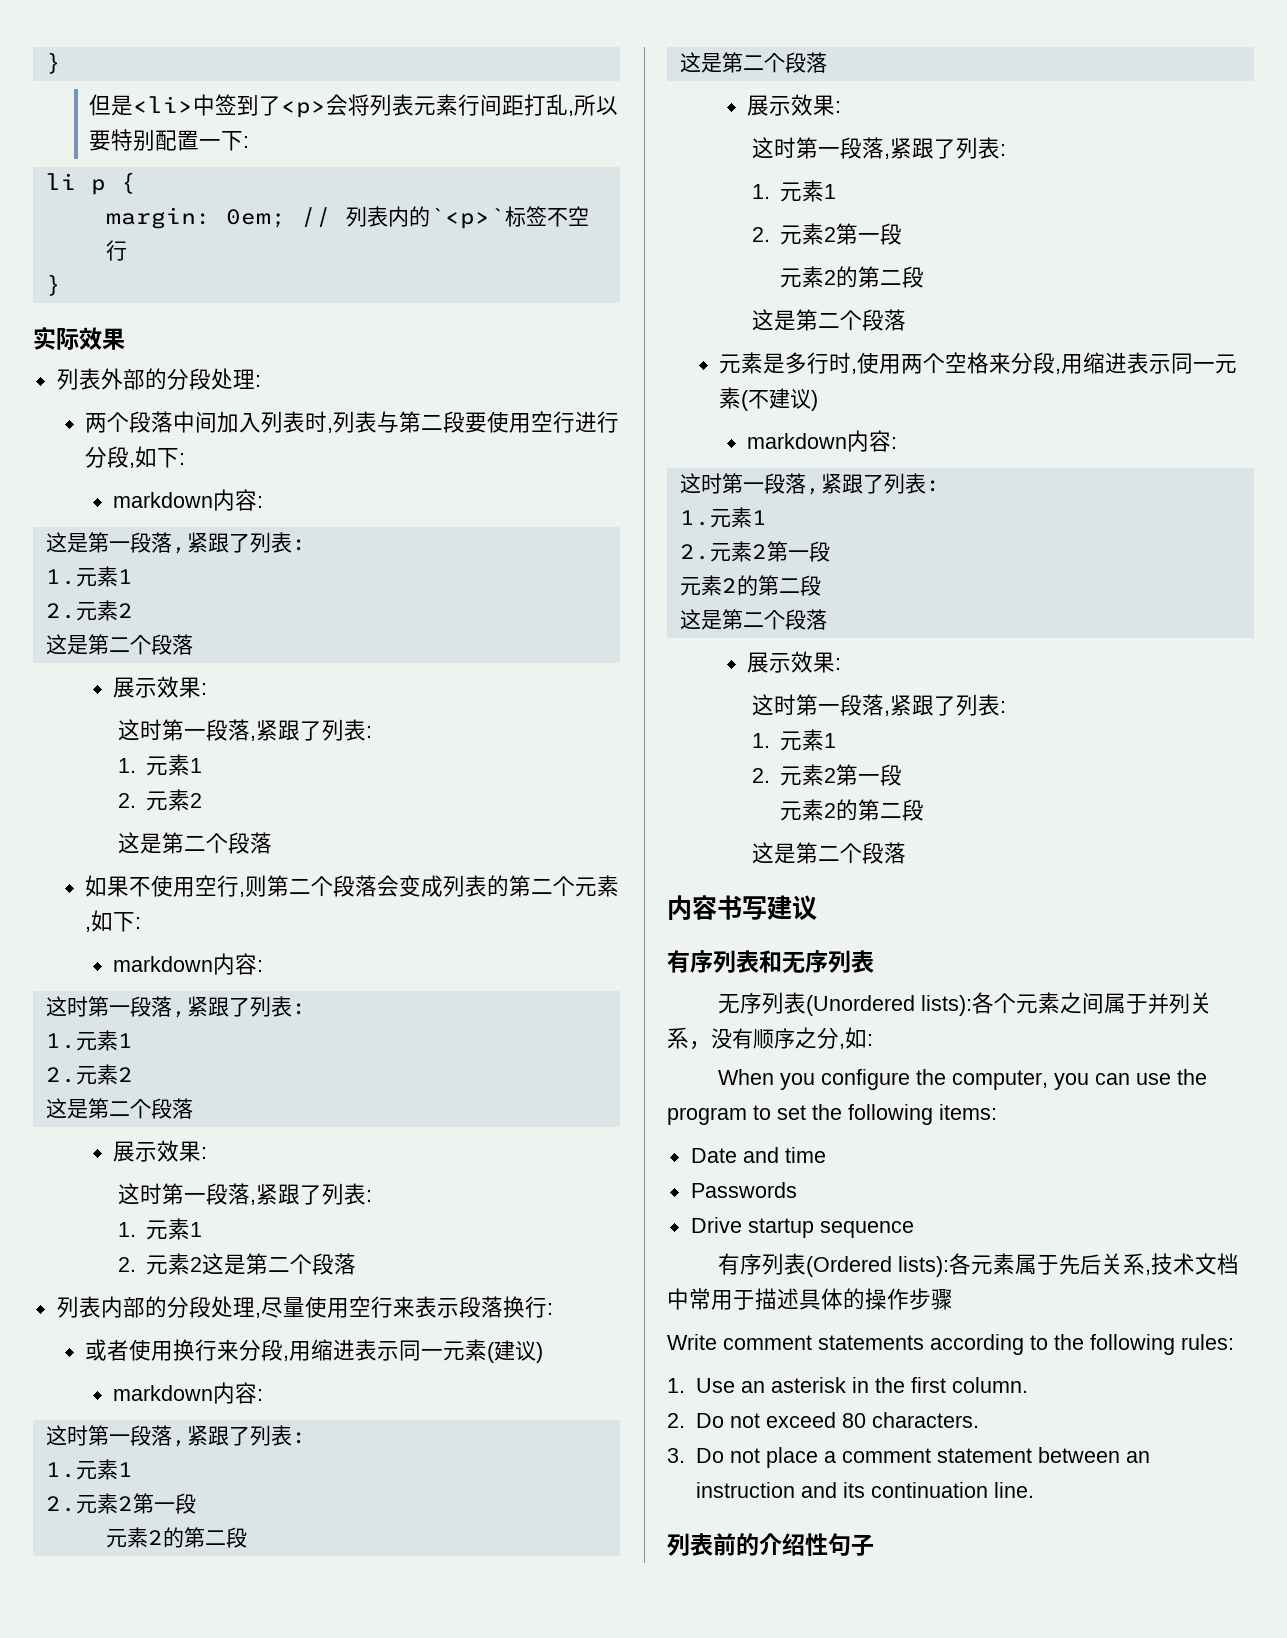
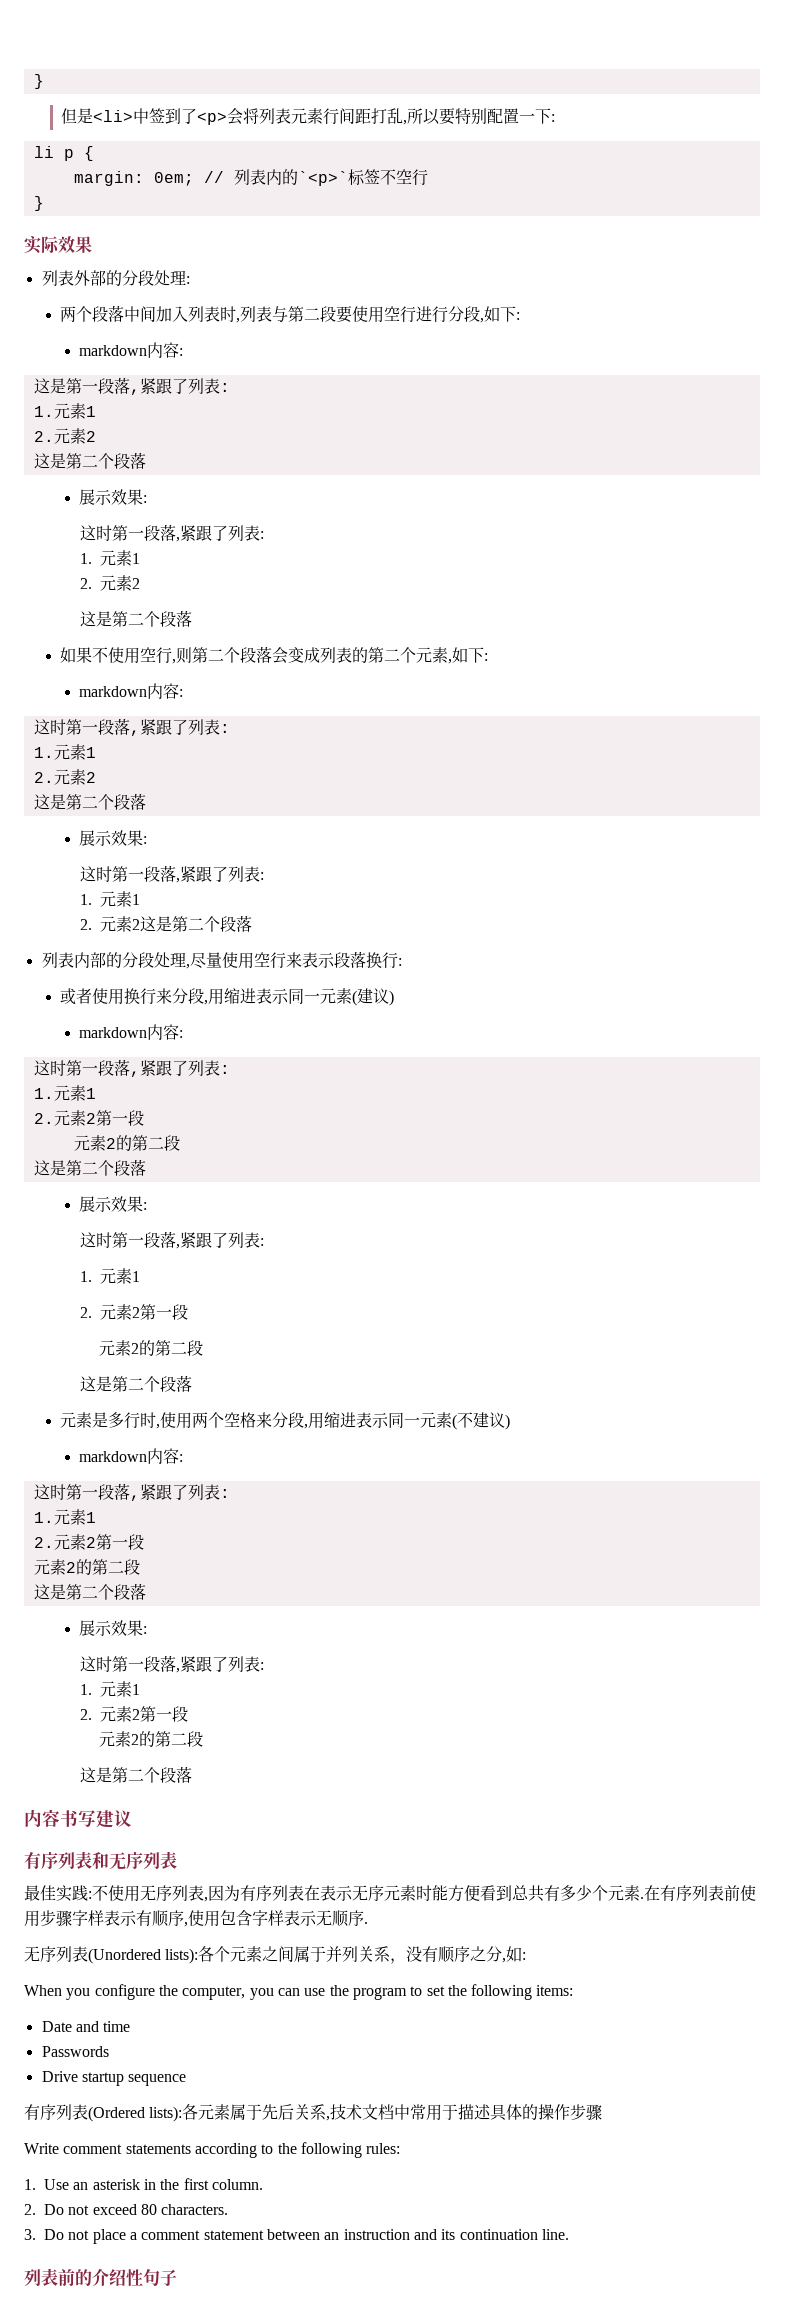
(874, 961) none -> [24,1885,756,1902] [24,1910,368,1927] // 最佳实践:不使用无序列表,因为有序列表在表示无序元素时能方便看到总共有多少个元素.在有序列表前使用步骤字样表示有顺序,使用包含字样表示无顺序.

